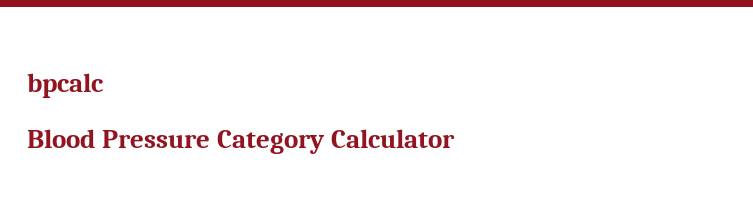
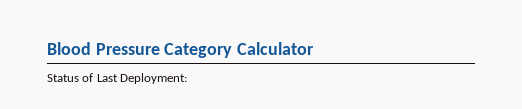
[27,73,104,98] bpcalc // -> (47, 48) none
(456, 138) none -> [47,73,188,84] // Status of Last Deployment:

